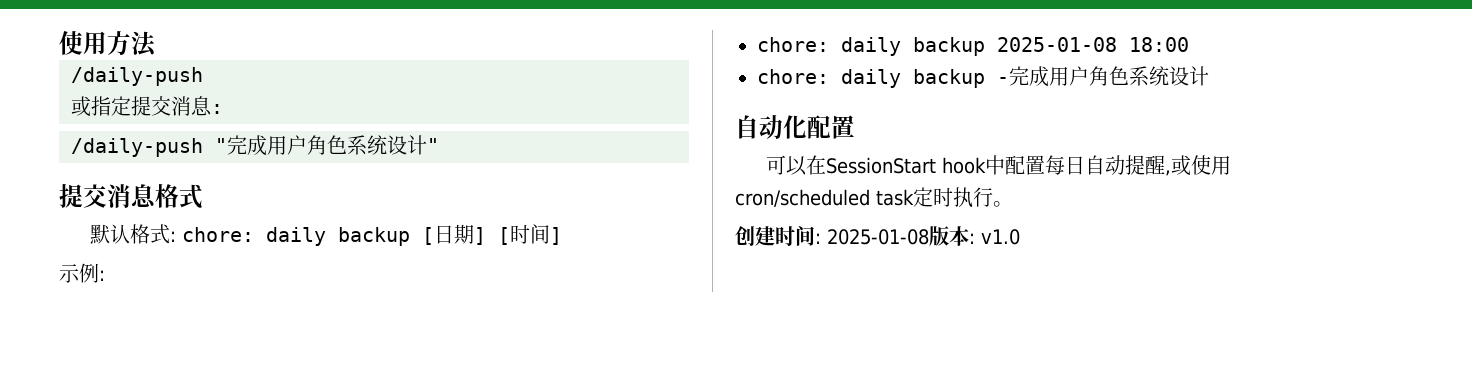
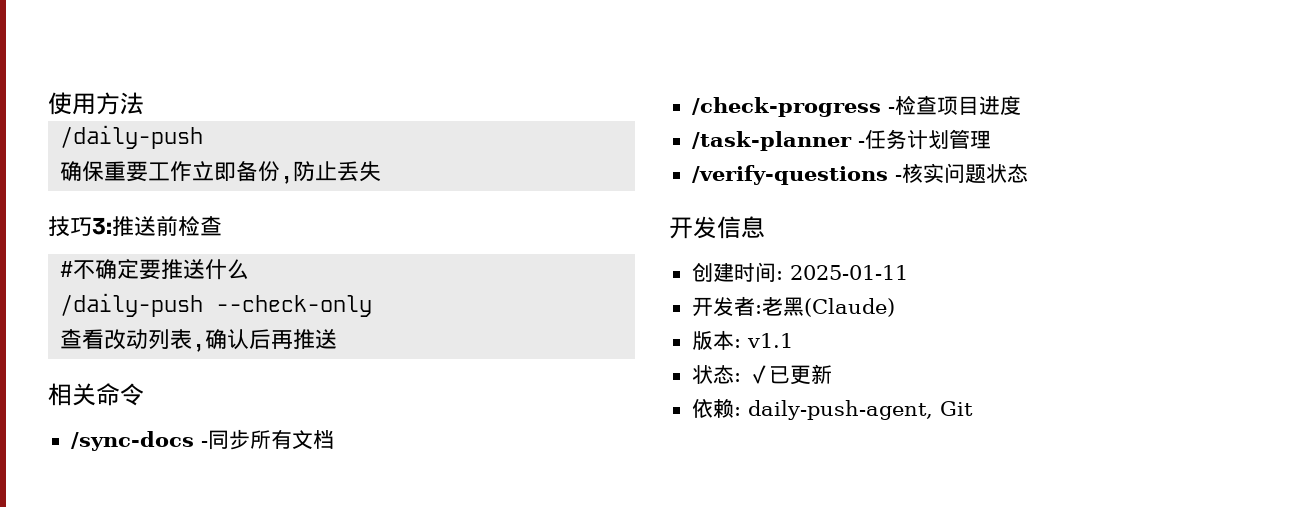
[71,96,223,117] [71,135,439,157] [59,184,203,209] [90,224,563,246] [59,263,105,283] [757,37,1189,56] [757,66,1209,88] [735,115,855,139] [766,155,1232,176] [735,187,1013,208] [735,226,1020,246] 或指定提交消息: // /daily-push "完成用户角色系统设计" // 提交消息格式 // 默认格式: chore: daily backup [日期] [时间] // 示例: // chore: daily backup 2025-01-08 18:00 // chore: daily backup -完成用户角色系统设计 // 自动化配置 // 可以在SessionStart hook中配置每日自动提醒,或使用cron/scheduled task定时执行。 // 创建时间: 2025-01-08版本: v1.0 -> [60,161,382,184] [48,215,222,237] [60,259,250,280] [60,293,373,317] [60,329,338,352] [48,383,144,406] [70,429,334,451] [691,95,1021,117] [691,129,991,151] [691,163,1028,185] [669,216,765,239] [691,262,908,282] [691,296,895,317] [691,330,793,350] [691,364,832,385] [691,399,973,420] 确保重要工作立即备份,防止丢失 // 技巧3:推送前检查 // #不确定要推送什么 // /daily-push --check-only // 查看改动列表,确认后再推送 // 相关命令 // /sync-docs -同步所有文档 // /check-progress -检查项目进度 // /task-planner -任务计划管理 // /verify-questions -核实问题状态 // 开发信息 // 创建时间: 2025-01-11 // 开发者:老黑(Claude) // 版本: v1.1 // 状态: ✓已更新 // 依赖: daily-push-agent, Git

